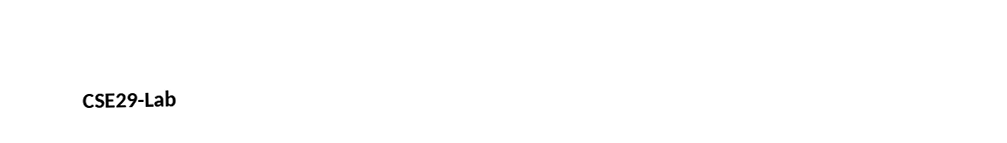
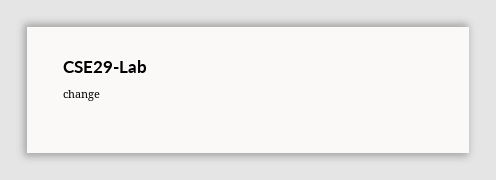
(177, 99) none -> [63,90,100,101] // change

